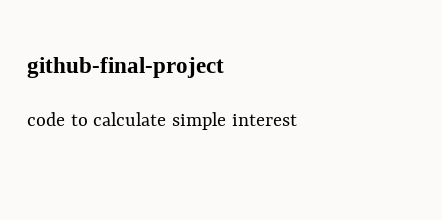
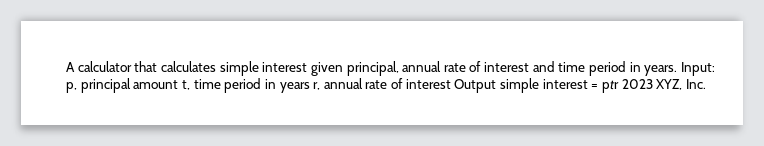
[27,57,224,78] [27,112,297,130] github-final-project // code to calculate simple interest -> [66,61,715,76] [66,78,706,93] A calculator that calculates simple interest given principal, annual rate of interest and time period in years. Input: p, principal amount t, time period in years r, annual rate of interest Output simple interest = ptr 2023 XYZ, Inc.

